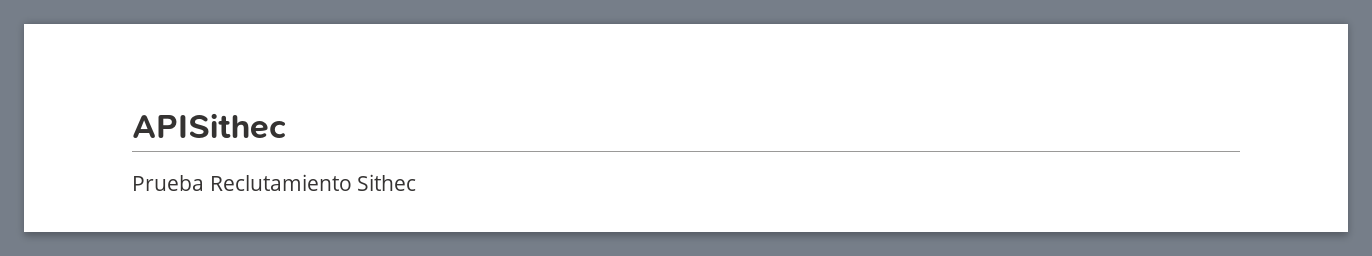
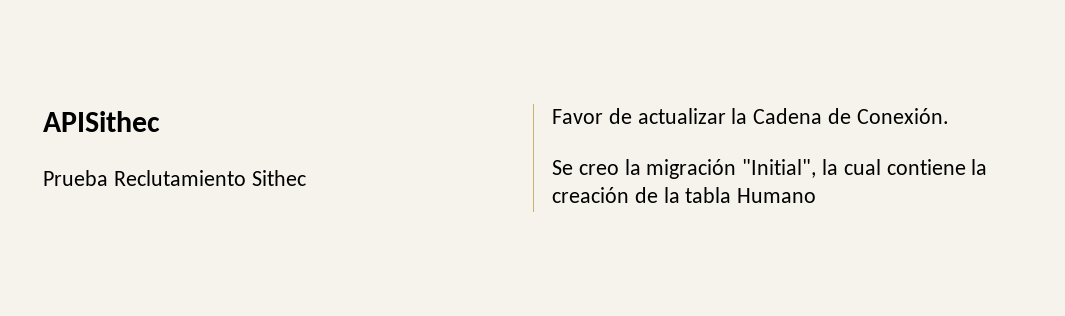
(417, 182) none -> [552,108,949,124] [552,159,988,179] [552,187,817,203] // Favor de actualizar la Cadena de Conexión. // Se creo la migración "Initial", la cual contiene la creación de la tabla Humano

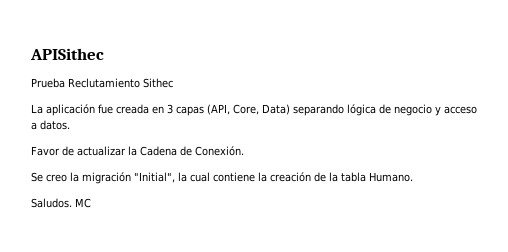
(306, 178) none -> [31,104,477,116] [31,120,70,130] // La aplicación fue creada en 3 capas (API, Core, Data) separando lógica de negocio y acceso a datos.
[737,188,817,203] Humano -> [369,172,413,182] [31,198,91,208] Humano. // Saludos. MC

